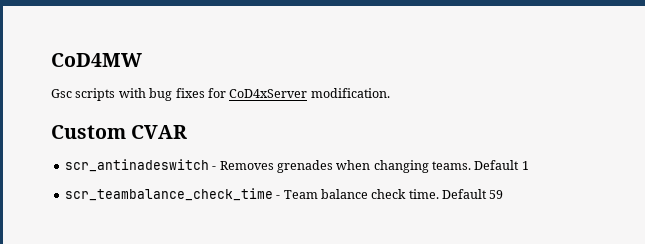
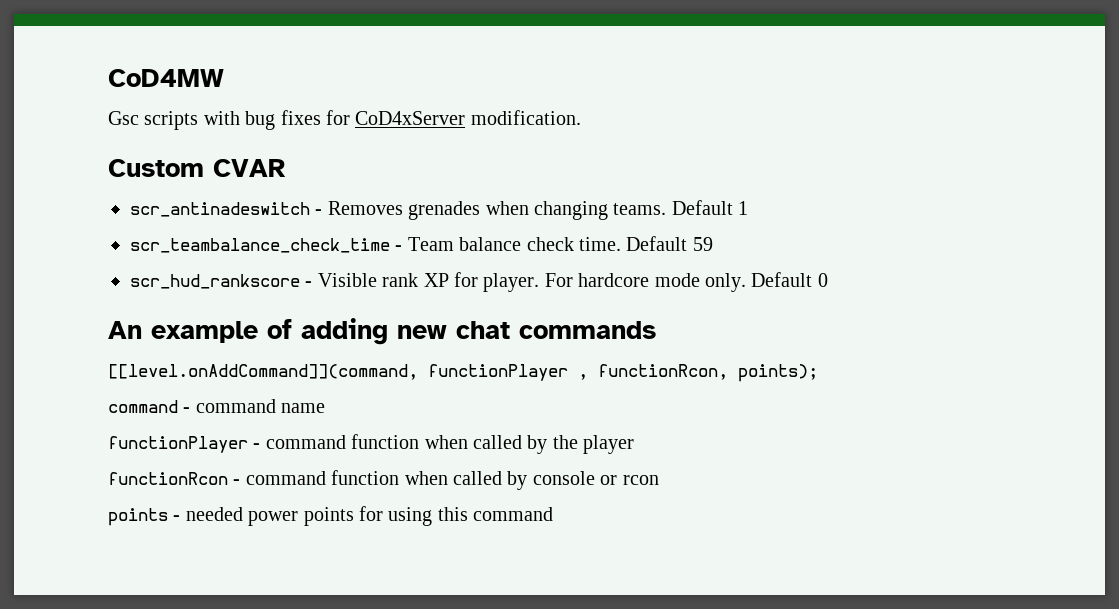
(504, 194) none -> [130,272,828,292] [108,318,656,345] [108,364,818,382] [108,399,326,413] [108,434,635,454] [108,470,659,490] [108,506,554,526] // scr_hud_rankscore - Visible rank XP for player. For hardcore mode only. Default 0 // An example of adding new chat commands // [[level.onAddCommand]](command, functionPlayer , functionRcon, points); // command - command name // functionPlayer - command function when called by the player // functionRcon - command function when called by console or rcon // points - needed power points for using this command

